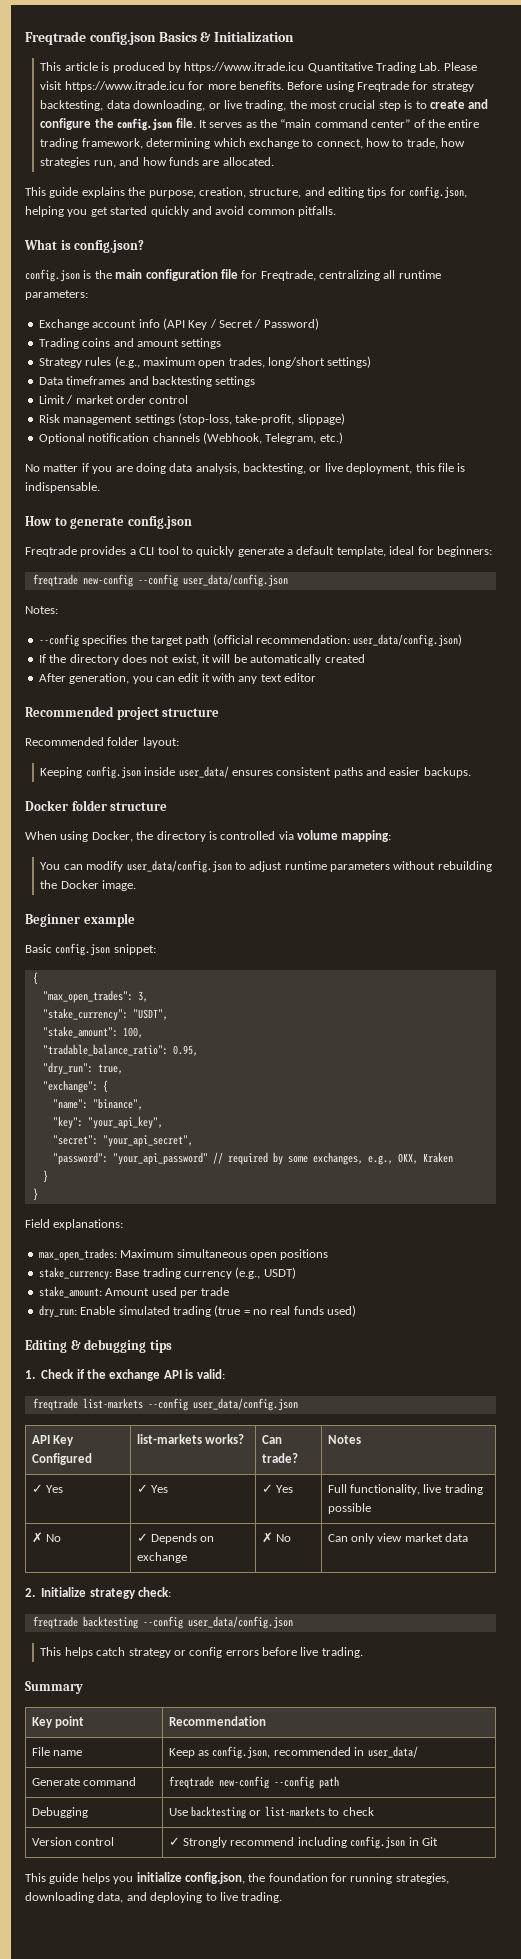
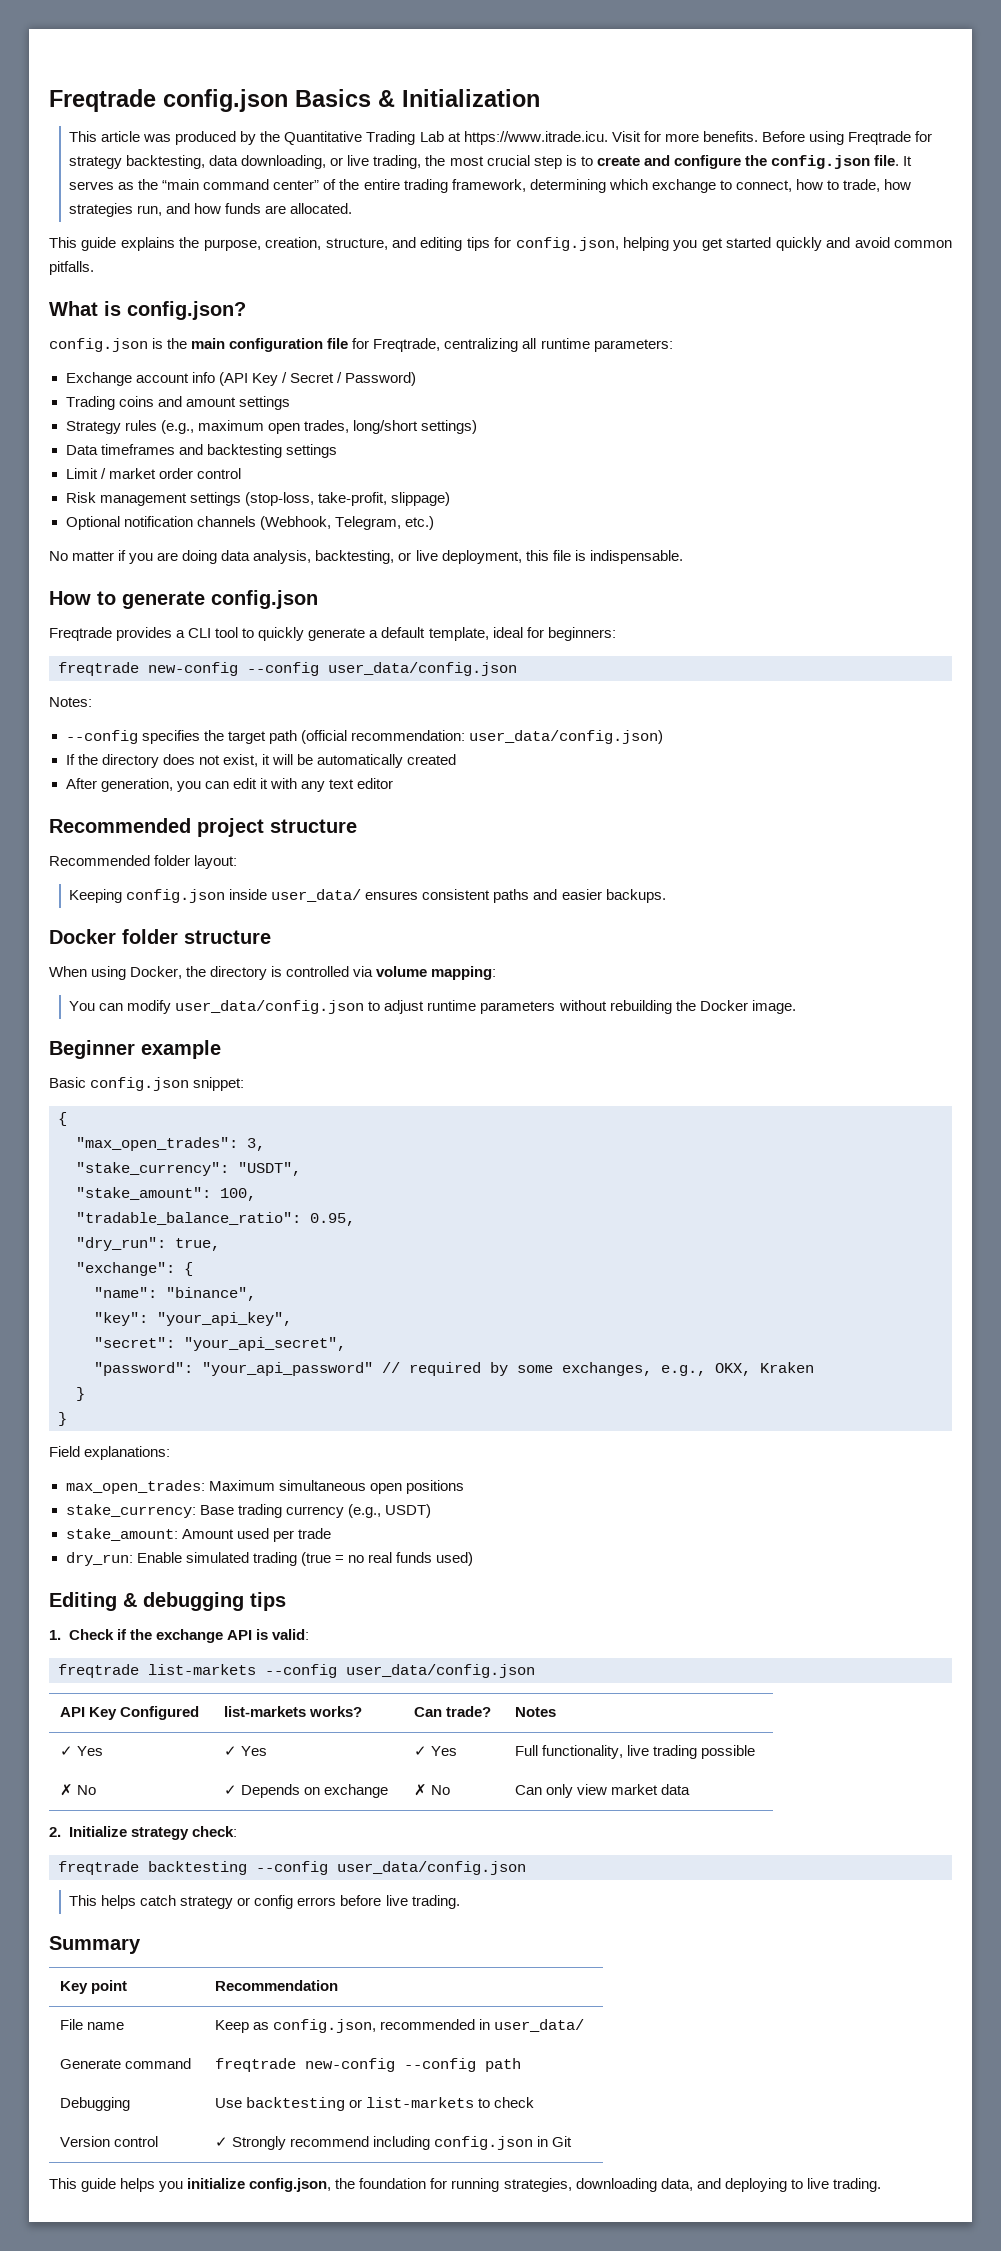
[101,62,110,71] is -> [143,134,172,142] was
[184,62,305,73] https://www.itrade.icu -> [260,131,281,142] the
[419,62,477,71] [40,81,185,92] Lab. Please visit https://www.itrade.icu -> [419,131,641,145] Lab at https://www.itrade.icu. Visit

